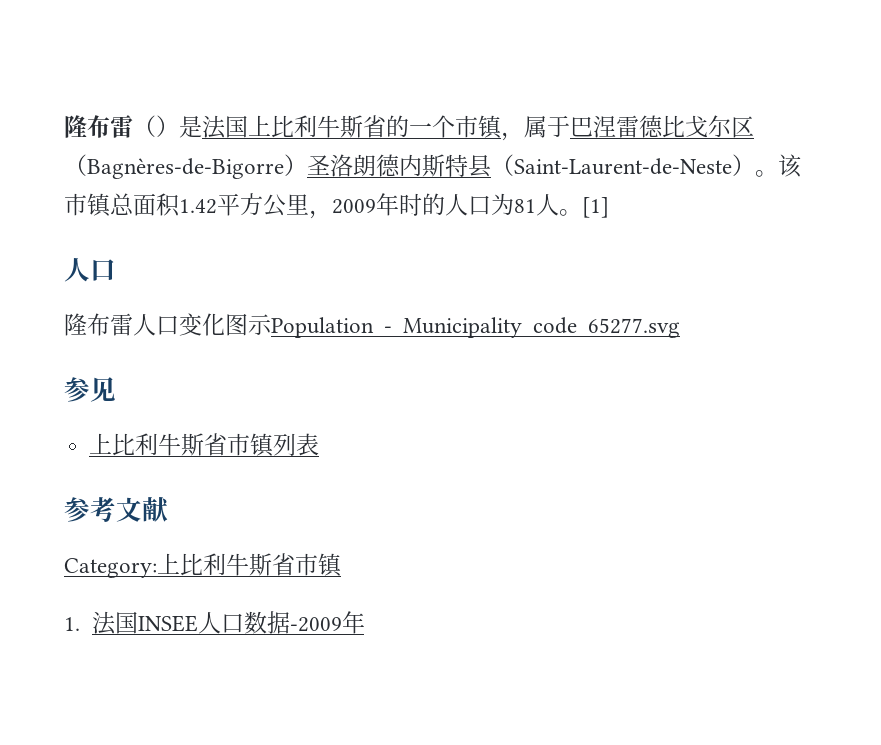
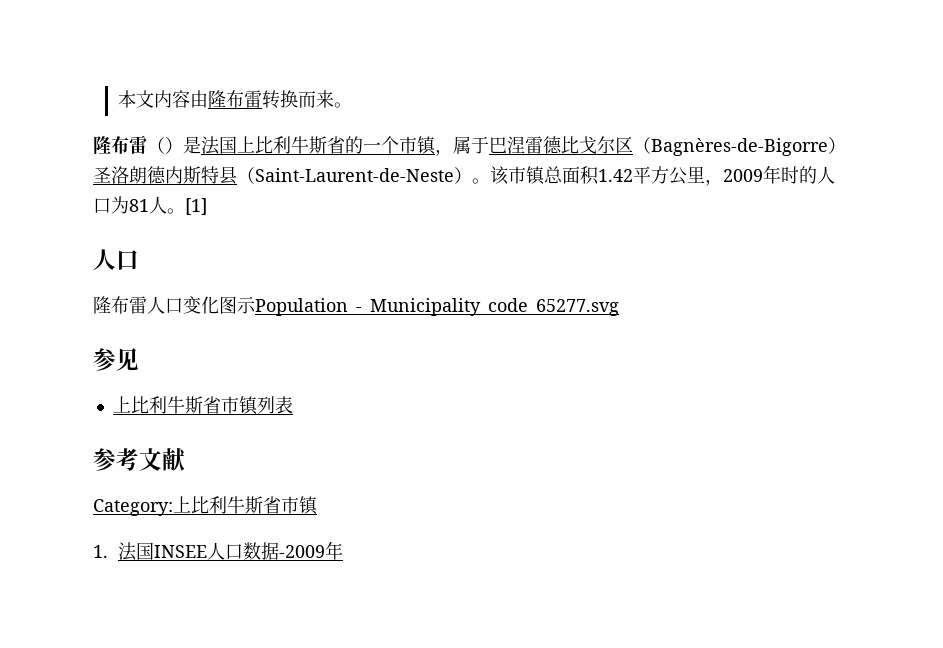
(64, 126) none -> [118,90,353,109] 本文内容由隆布雷转换而来。 //

